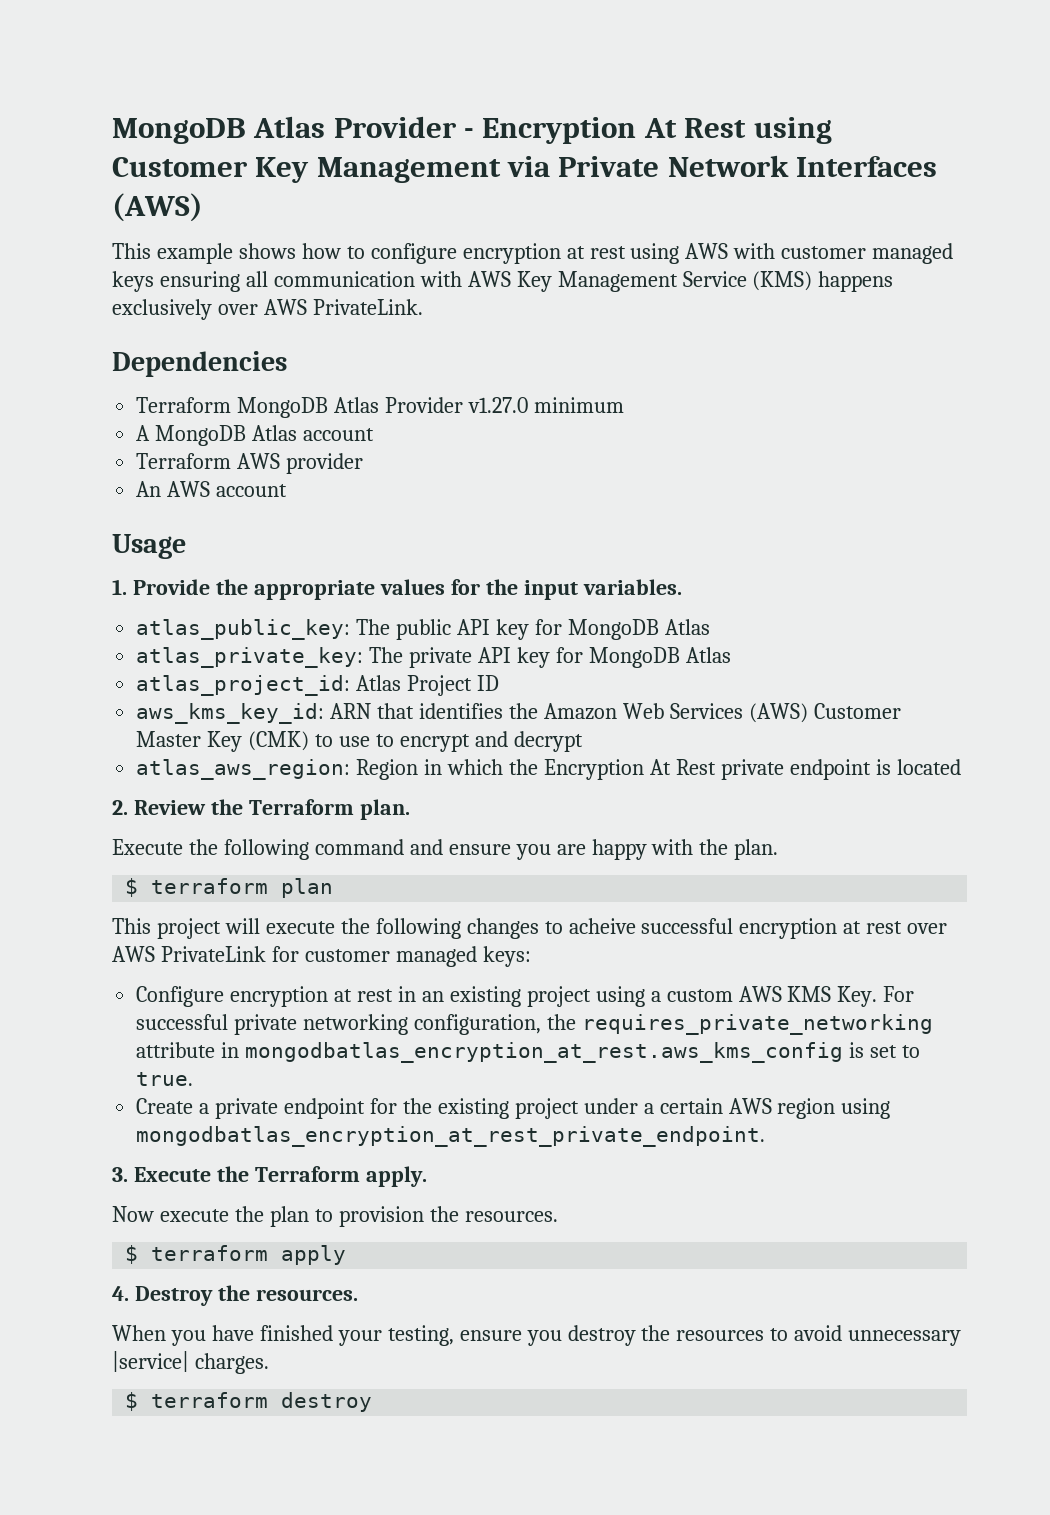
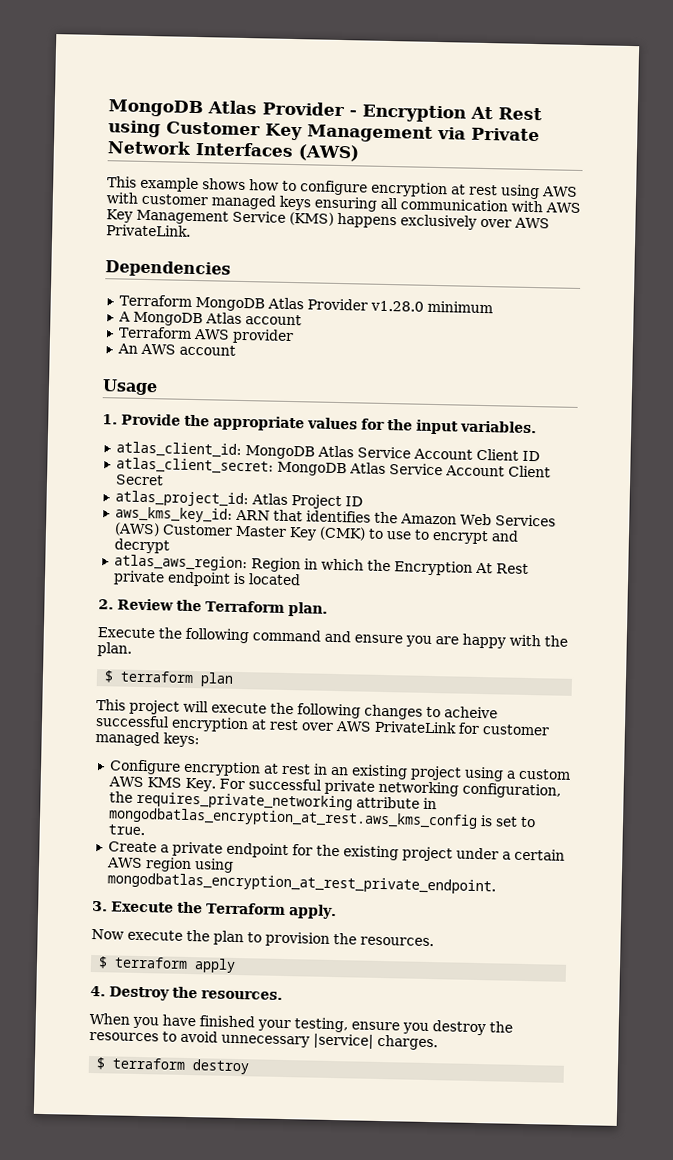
[467,397,528,413] v1.27.0 -> [369,300,424,312] v1.28.0
[136,619,710,640] [136,647,731,668] atlas_public_key: The public API key for MongoDB Atlas // atlas_private_key: The private API key for MongoDB Atlas -> [115,441,540,462] [115,457,551,478] [114,474,164,486] atlas_client_id: MongoDB Atlas Service Account Client ID // atlas_client_secret: MongoDB Atlas Service Account Client Secret

